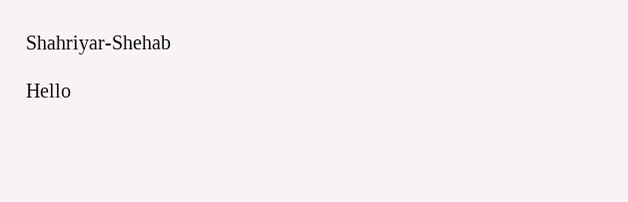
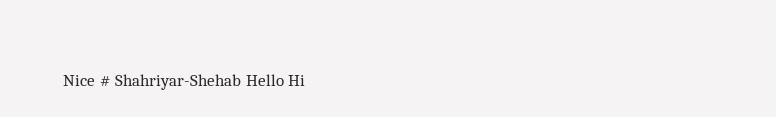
(25, 45) none -> [63,75,111,86] Nice #
[25,83,71,98] // Hello -> [245,74,306,86] Hello Hi

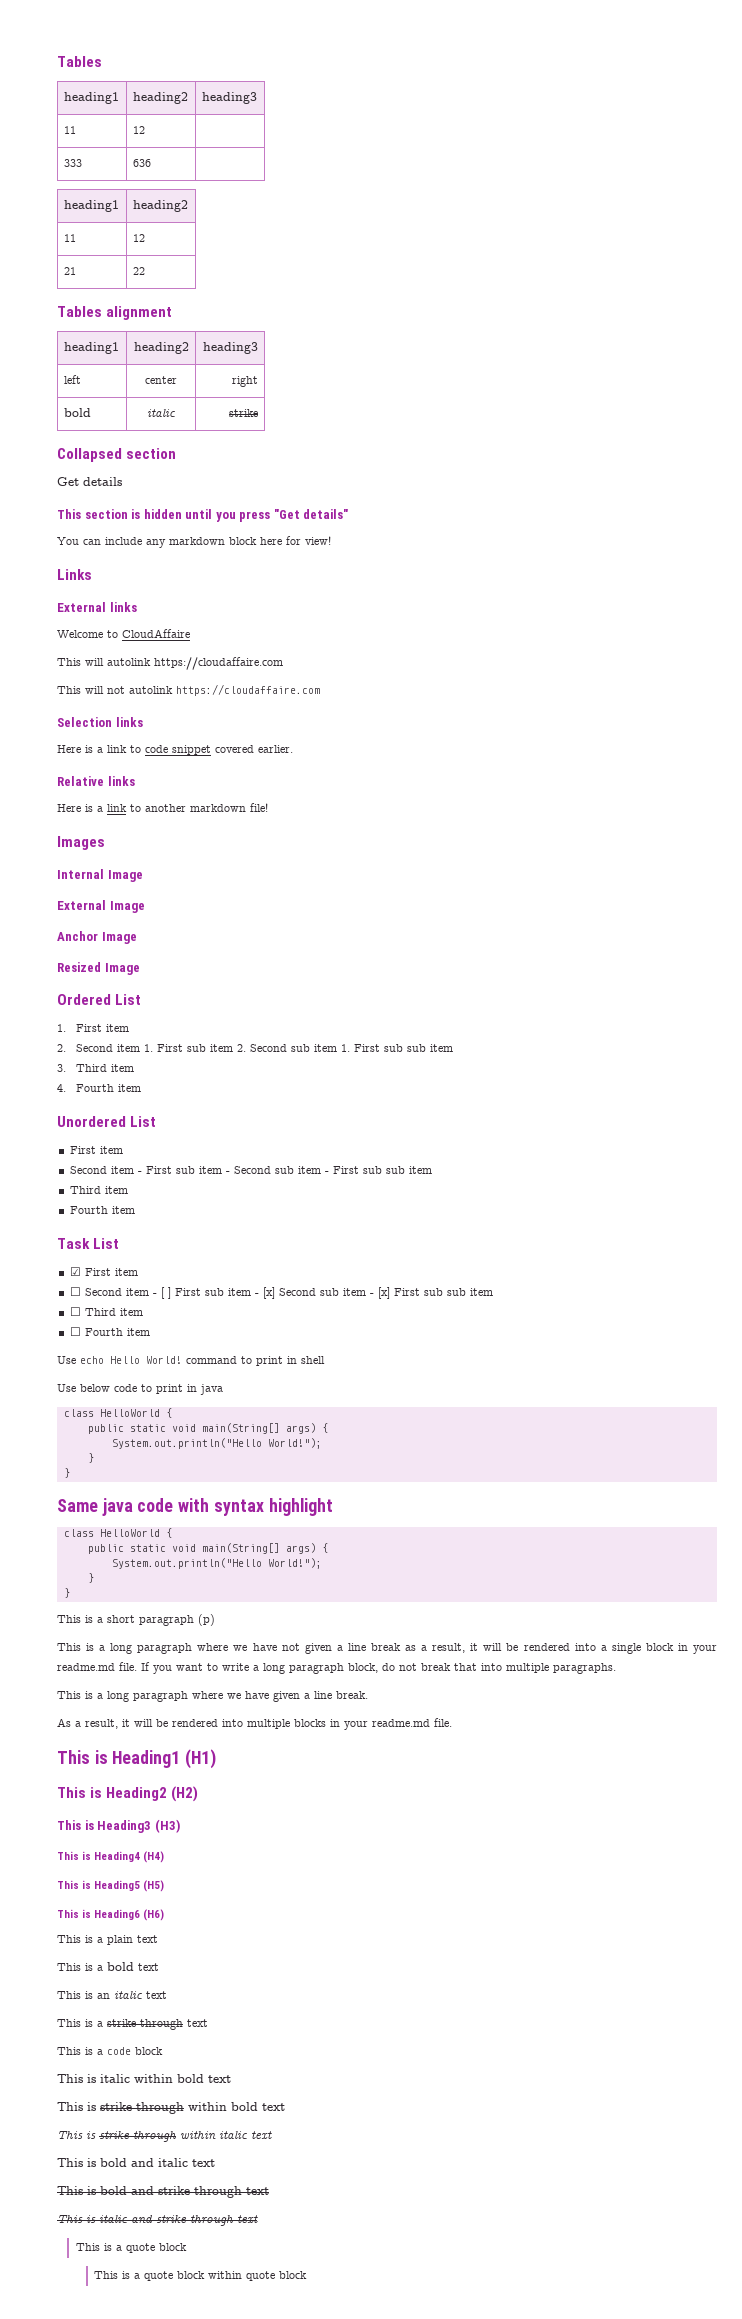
[63,74,306,90] Nice # Shahriyar-Shehab Hello Hi -> [57,56,102,67] [63,92,119,104] [132,92,188,104] [201,92,257,104] [63,126,76,134] [132,126,145,134] [63,159,82,167] [132,159,151,167] [63,200,119,212] [132,200,188,212] [63,234,76,242] [132,234,145,242] [63,267,76,275] [132,267,145,275] [57,306,173,320] [63,342,119,354] [133,342,189,354] [203,342,259,354] [63,375,81,384] [145,376,177,384] [232,376,259,387] [63,408,91,417] [147,409,176,417] [229,409,259,417] [57,448,177,462] [57,477,122,486] [57,509,349,522] [57,536,331,548] [57,569,92,580] [57,602,137,612] [57,629,190,638] [57,657,283,670] [57,684,320,696] [57,717,143,727] [57,745,293,755] [57,776,135,786] [57,803,268,812] [57,836,105,850] [57,869,143,882] [57,900,145,913] [57,931,137,944] [57,962,140,975] [57,994,142,1005] [57,1024,129,1032] [57,1044,453,1052] [57,1064,134,1072] [57,1084,141,1092] [57,1116,157,1127] [69,1146,123,1154] [69,1166,432,1174] [69,1186,128,1194] [69,1206,135,1214] [57,1238,120,1249] [69,1267,138,1276] [69,1287,493,1299] [69,1307,143,1316] [69,1327,150,1336] [57,1356,325,1366] [57,1384,223,1395] [63,1408,172,1418] [87,1423,328,1434] [111,1438,322,1449] [87,1453,94,1463] [63,1468,70,1478] [57,1498,333,1516] [63,1528,172,1538] [87,1543,328,1554] [111,1558,322,1569] [87,1573,94,1583] [63,1588,70,1598] [57,1614,215,1626] [57,1643,718,1654] [57,1662,616,1674] [57,1691,368,1702] [57,1718,452,1730] [57,1749,217,1769] [57,1786,199,1802] [57,1819,180,1833] [57,1851,164,1863] [57,1880,164,1892] [57,1909,164,1921] [57,1935,158,1945] [57,1962,159,1971] [57,1991,167,1999] [57,2019,208,2030] [57,2047,163,2055] [57,2074,231,2083] [57,2102,285,2114] [57,2131,272,2142] [57,2158,215,2167] [57,2186,269,2198] [57,2215,258,2226] [75,2243,187,2253] [94,2271,308,2281] Tables // heading1 | heading2 | heading3 // 11 | 12 | // 333 | 636 | // heading1 | heading2 // 11 | 12 // 21 | 22 // Tables alignment // heading1 | heading2 | heading3 // left | center | right // bold | italic | strike // Collapsed section // Get details // This section is hidden until you press "Get details" // You can include any markdown block here for view! // Links // External links // Welcome to CloudAffaire // This will autolink https://cloudaffaire.com // This will not autolink https://cloudaffaire.com // Selection links // Here is a link to code snippet covered earlier. // Relative links // Here is a link to another markdown file! // Images // Internal Image // External Image // Anchor Image // Resized Image // Ordered List // 1. First item // 2. Second item 1. First sub item 2. Second sub item 1. First sub sub item // 3. Third item // 4. Fourth item // Unordered List // First item // Second item - First sub item - Second sub item - First sub sub item // Third item // Fourth item // Task List // ☑ First item // ☐ Second item - [ ] First sub item - [x] Second sub item - [x] First sub sub item // ☐ Third item // ☐ Fourth item // Use echo Hello World! command to print in shell // Use below code to print in java // class HelloWorld { // public static void main(String[] args) { // System.out.println("Hello World!"); // } // } // Same java code with syntax highlight // class HelloWorld { // public static void main(String[] args) { // System.out.println("Hello World!"); // } // } // This is a short paragraph (p) // This is a long paragraph where we have not given a line break as a result, it will be rendered into a single block in your readme.md file. If you want to write a long paragraph block, do not break that into multiple paragraphs. // This is a long paragraph where we have given a line break. // As a result, it will be rendered into multiple blocks in your readme.md file. // This is Heading1 (H1) // This is Heading2 (H2) // This is Heading3 (H3) // This is Heading4 (H4) // This is Heading5 (H5) // This is Heading6 (H6) // This is a plain text // This is a bold text // This is an italic text // This is a strike through text // This is a code block // This is italic within bold text // This is strike through within bold text // This is strike through within italic text // This is bold and italic text // This is bold and strike through text // This is italic and strike through text // This is a quote block // This is a quote block within quote block

